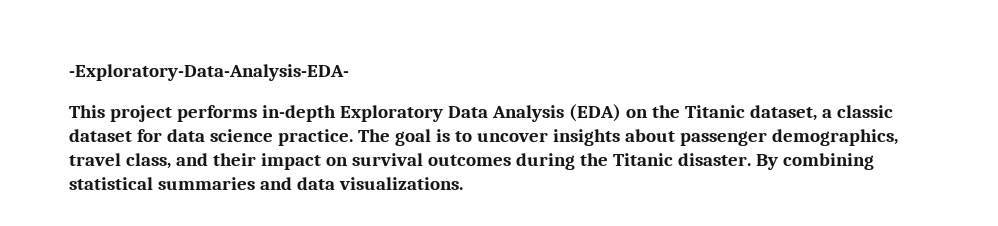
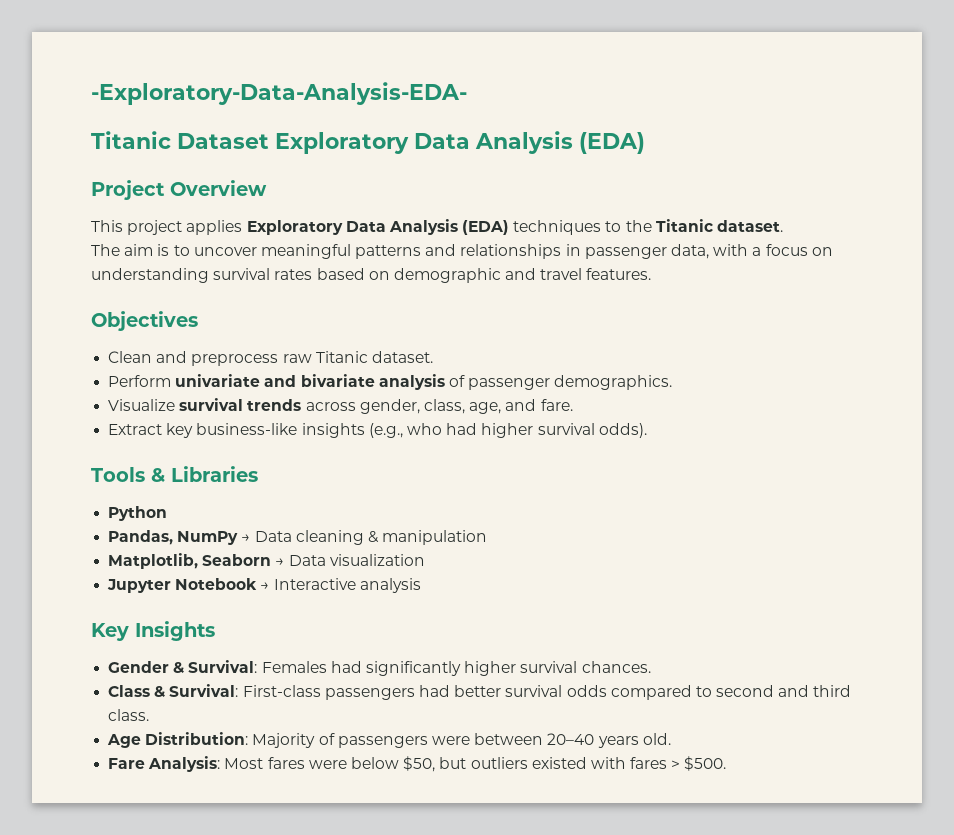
[69,104,893,122] [69,129,898,146] [69,153,874,170] [69,177,463,190] This project performs in-depth Exploratory Data Analysis (EDA) on the Titanic dataset, a classic dataset for data science practice. The goal is to uncover insights about passenger demographics, travel class, and their impact on survival outcomes during the Titanic disaster. By combining statistical summaries and data visualizations. -> [91,131,645,154] [91,180,267,200] [91,219,784,235] [91,244,833,259] [91,268,652,283] [91,311,198,331] [108,351,433,366] [108,374,673,390] [108,398,573,414] [108,423,647,438] [91,466,258,482] [108,506,168,521] [108,530,488,545] [108,553,425,569] [107,578,421,593] [91,621,215,641] [108,660,651,676] [108,684,852,700] [108,709,150,721] [107,732,671,748] [108,756,727,772] Titanic Dataset Exploratory Data Analysis (EDA) // Project Overview // This project applies Exploratory Data Analysis (EDA) techniques to the Titanic dataset. // The aim is to uncover meaningful patterns and relationships in passenger data, with a focus on understanding survival rates based on demographic and travel features. // Objectives // Clean and preprocess raw Titanic dataset. // Perform univariate and bivariate analysis of passenger demographics. // Visualize survival trends across gender, class, age, and fare. // Extract key business-like insights (e.g., who had higher survival odds). // Tools & Libraries // Python // Pandas, NumPy → Data cleaning & manipulation // Matplotlib, Seaborn → Data visualization // Jupyter Notebook → Interactive analysis // Key Insights // Gender & Survival: Females had significantly higher survival chances. // Class & Survival: First-class passengers had better survival odds compared to second and third class. // Age Distribution: Majority of passengers were between 20–40 years old. // Fare Analysis: Most fares were below $50, but outliers existed with fares > $500.

